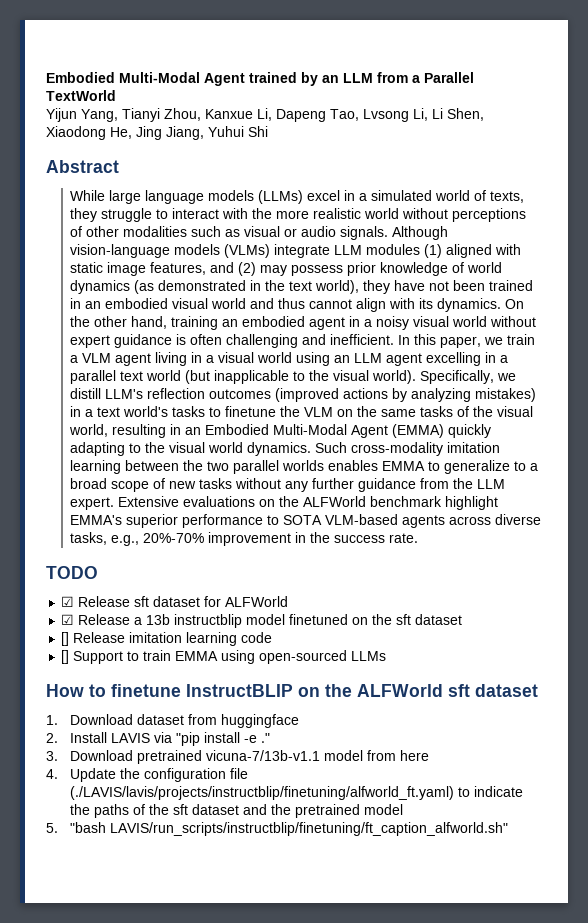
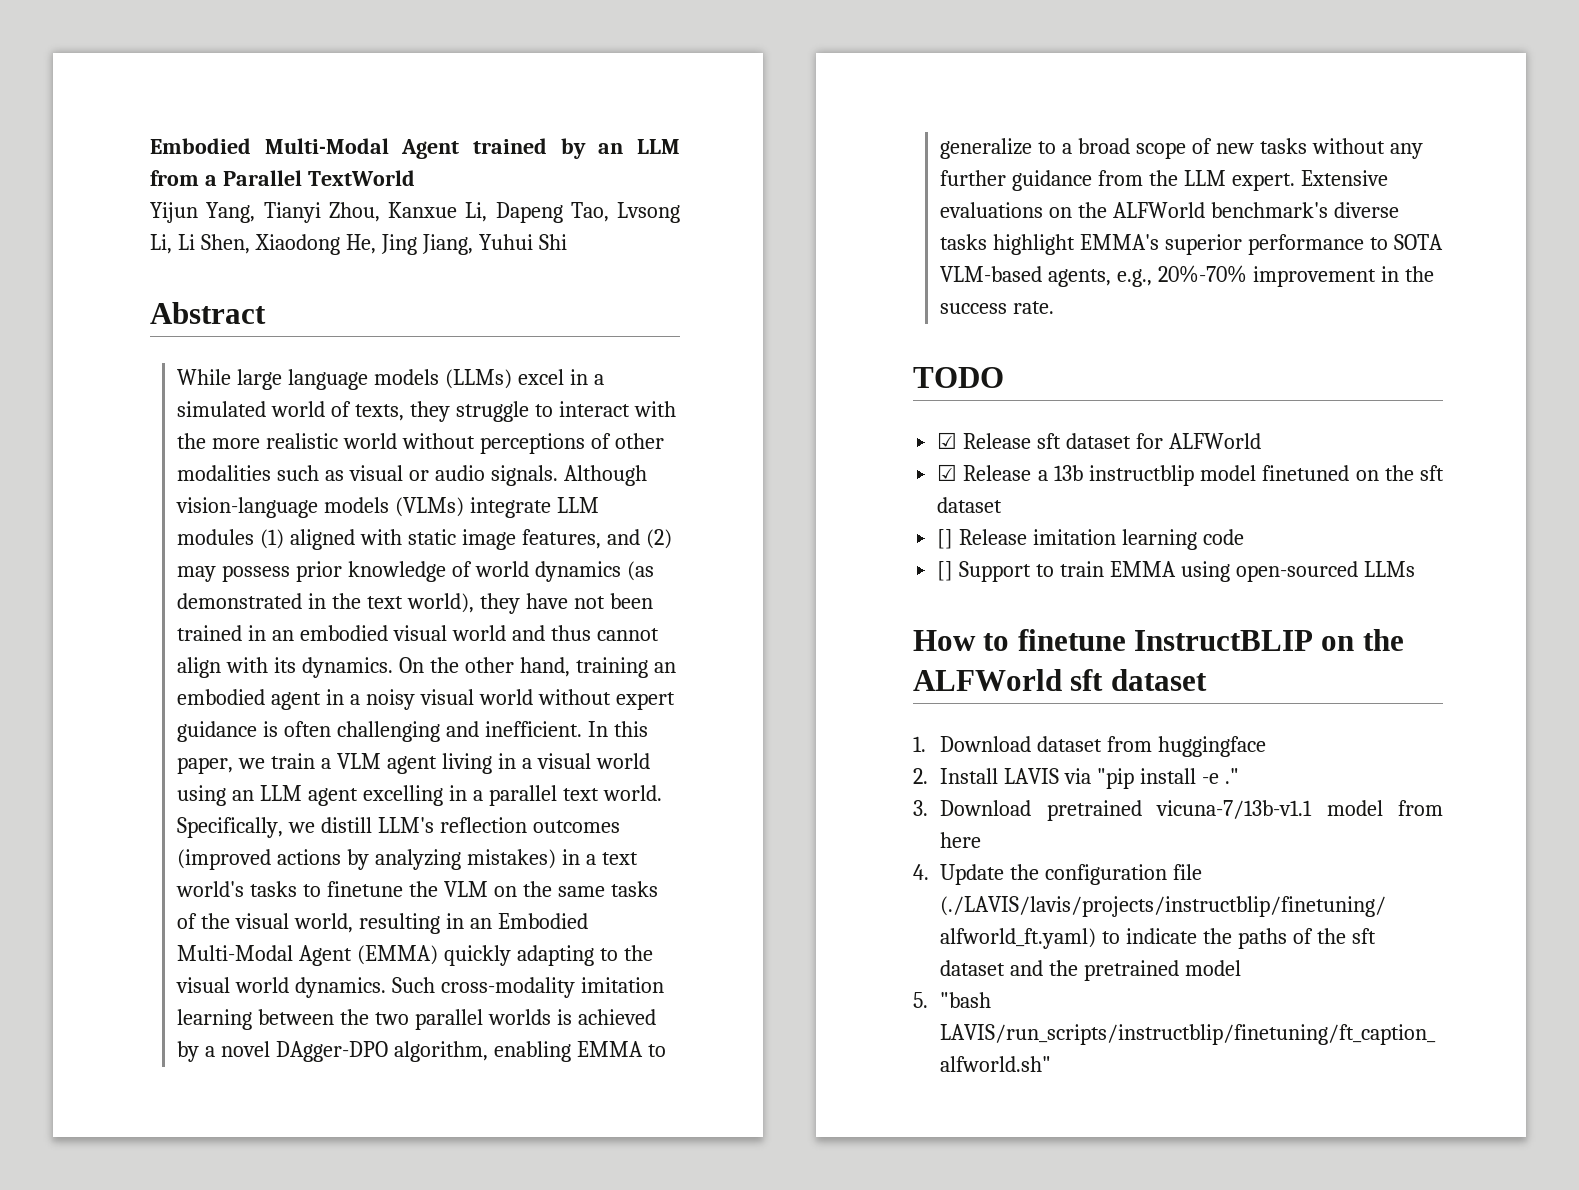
[146,370,417,384] world (but inapplicable to the visual world). -> [602,785,662,801] world.
[328,460,379,471] enables -> [556,1009,656,1025] [177,1041,572,1062] is achieved by a novel DAgger-DPO algorithm, enabling
[370,496,443,507] benchmark -> [1211,202,1400,218] [940,234,988,250] benchmark's diverse tasks
[402,514,542,528] [70,532,108,545] agents across diverse tasks, -> [1048,269,1112,287] agents,

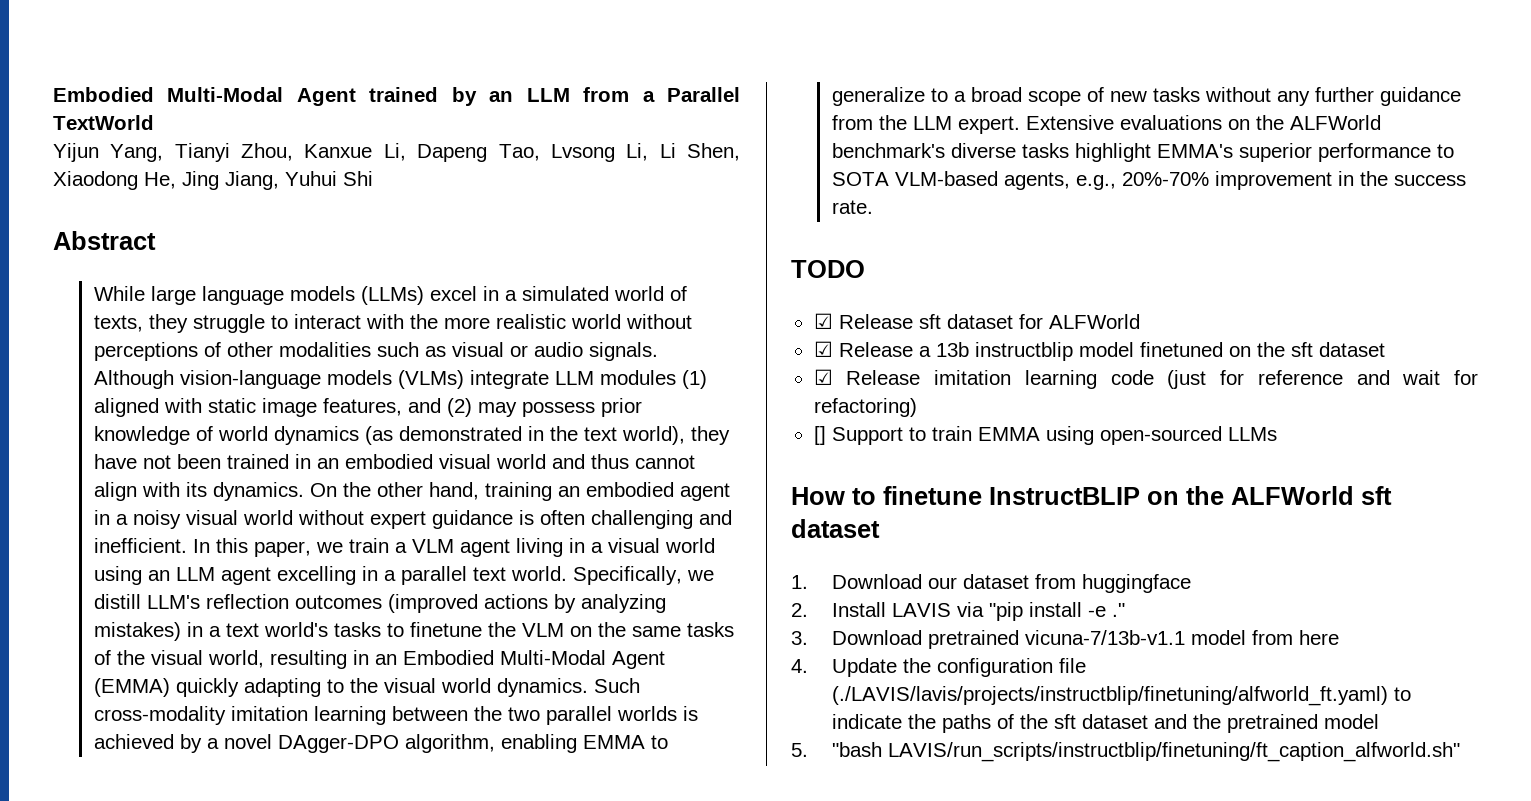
[937,529,954,549] [] -> [813,369,833,385] ☑
(1244, 537) none -> [1167,370,1478,389] [813,398,917,417] (just for reference and wait for refactoring)
(1032, 744) none -> [927,577,957,589] our

